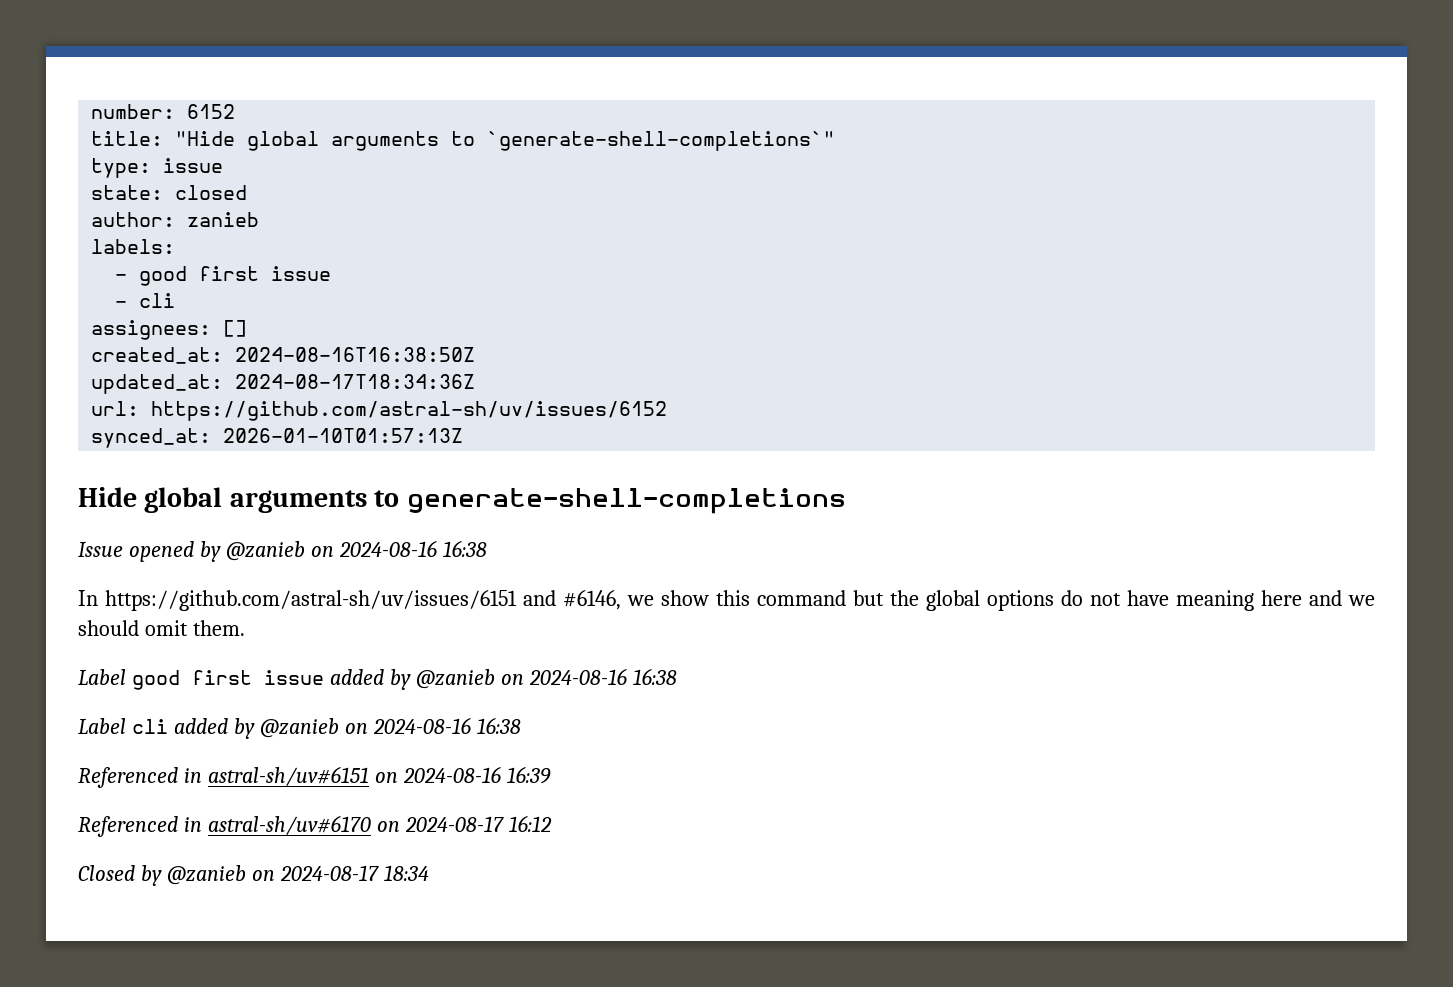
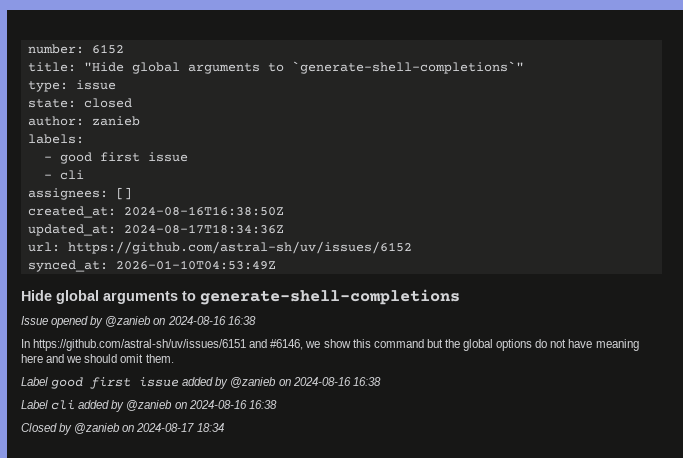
[223,428,464,443] 2026-01-10T01:57:13Z -> [115,260,276,270] 2026-01-10T04:53:49Z
[78,766,551,788] [78,815,552,837] // Referenced in astral-sh/uv#6151 on 2024-08-16 16:39 // Referenced in astral-sh/uv#6170 on 2024-08-17 16:12 -> (277, 404) none

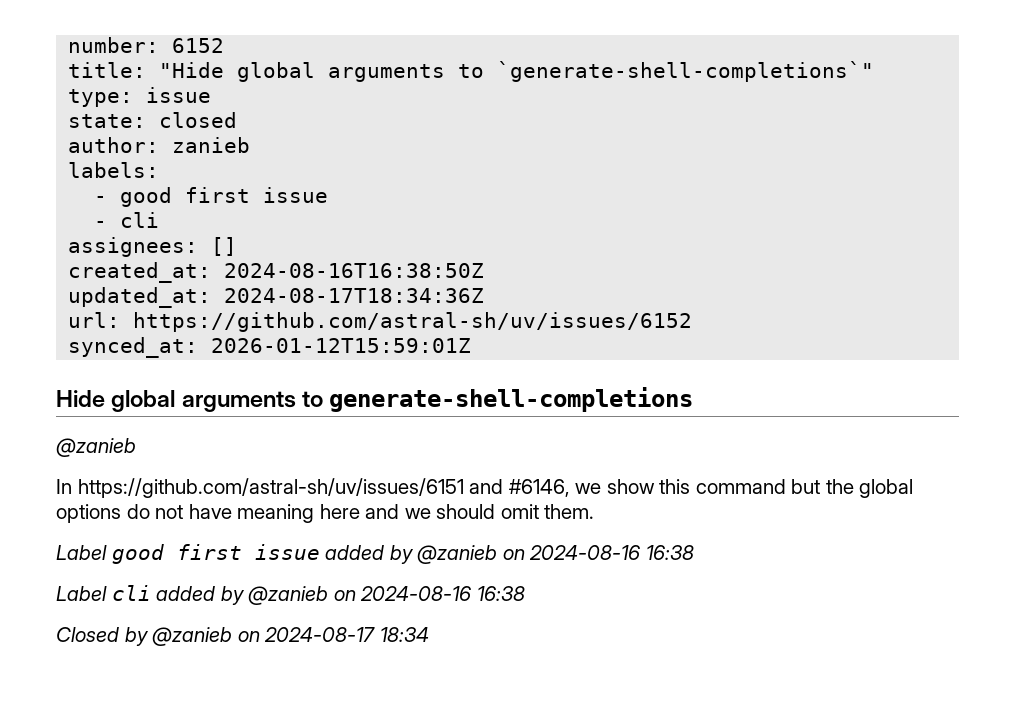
[115,260,276,270] 2026-01-10T04:53:49Z -> [211,338,472,353] 2026-01-12T15:59:01Z
[21,316,256,328] Issue opened by @zanieb on 2024-08-16 16:38 -> [56,438,136,457] @zanieb

